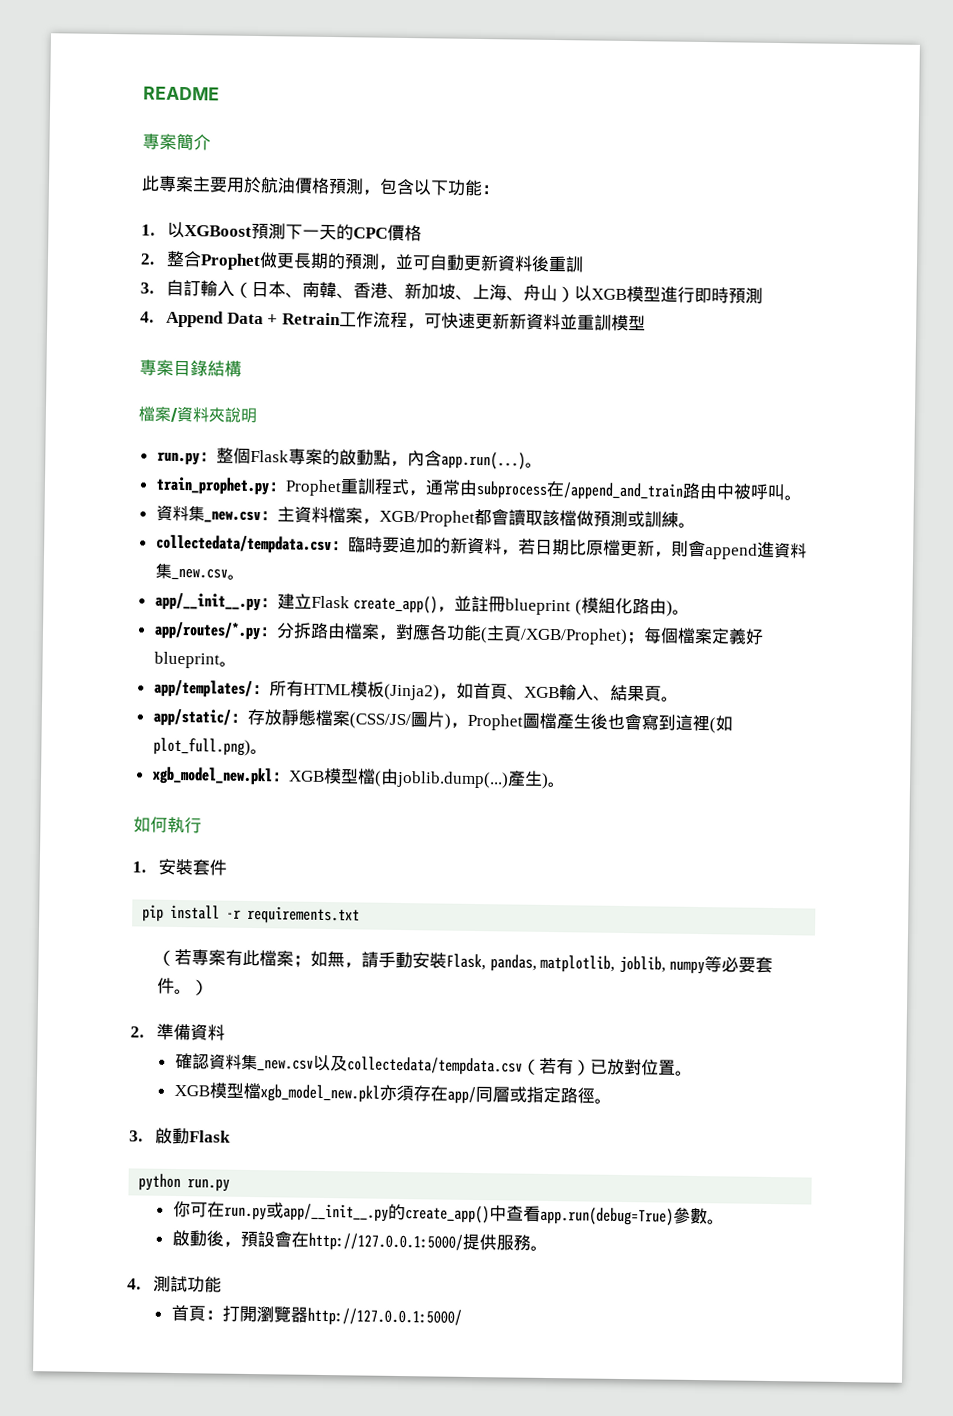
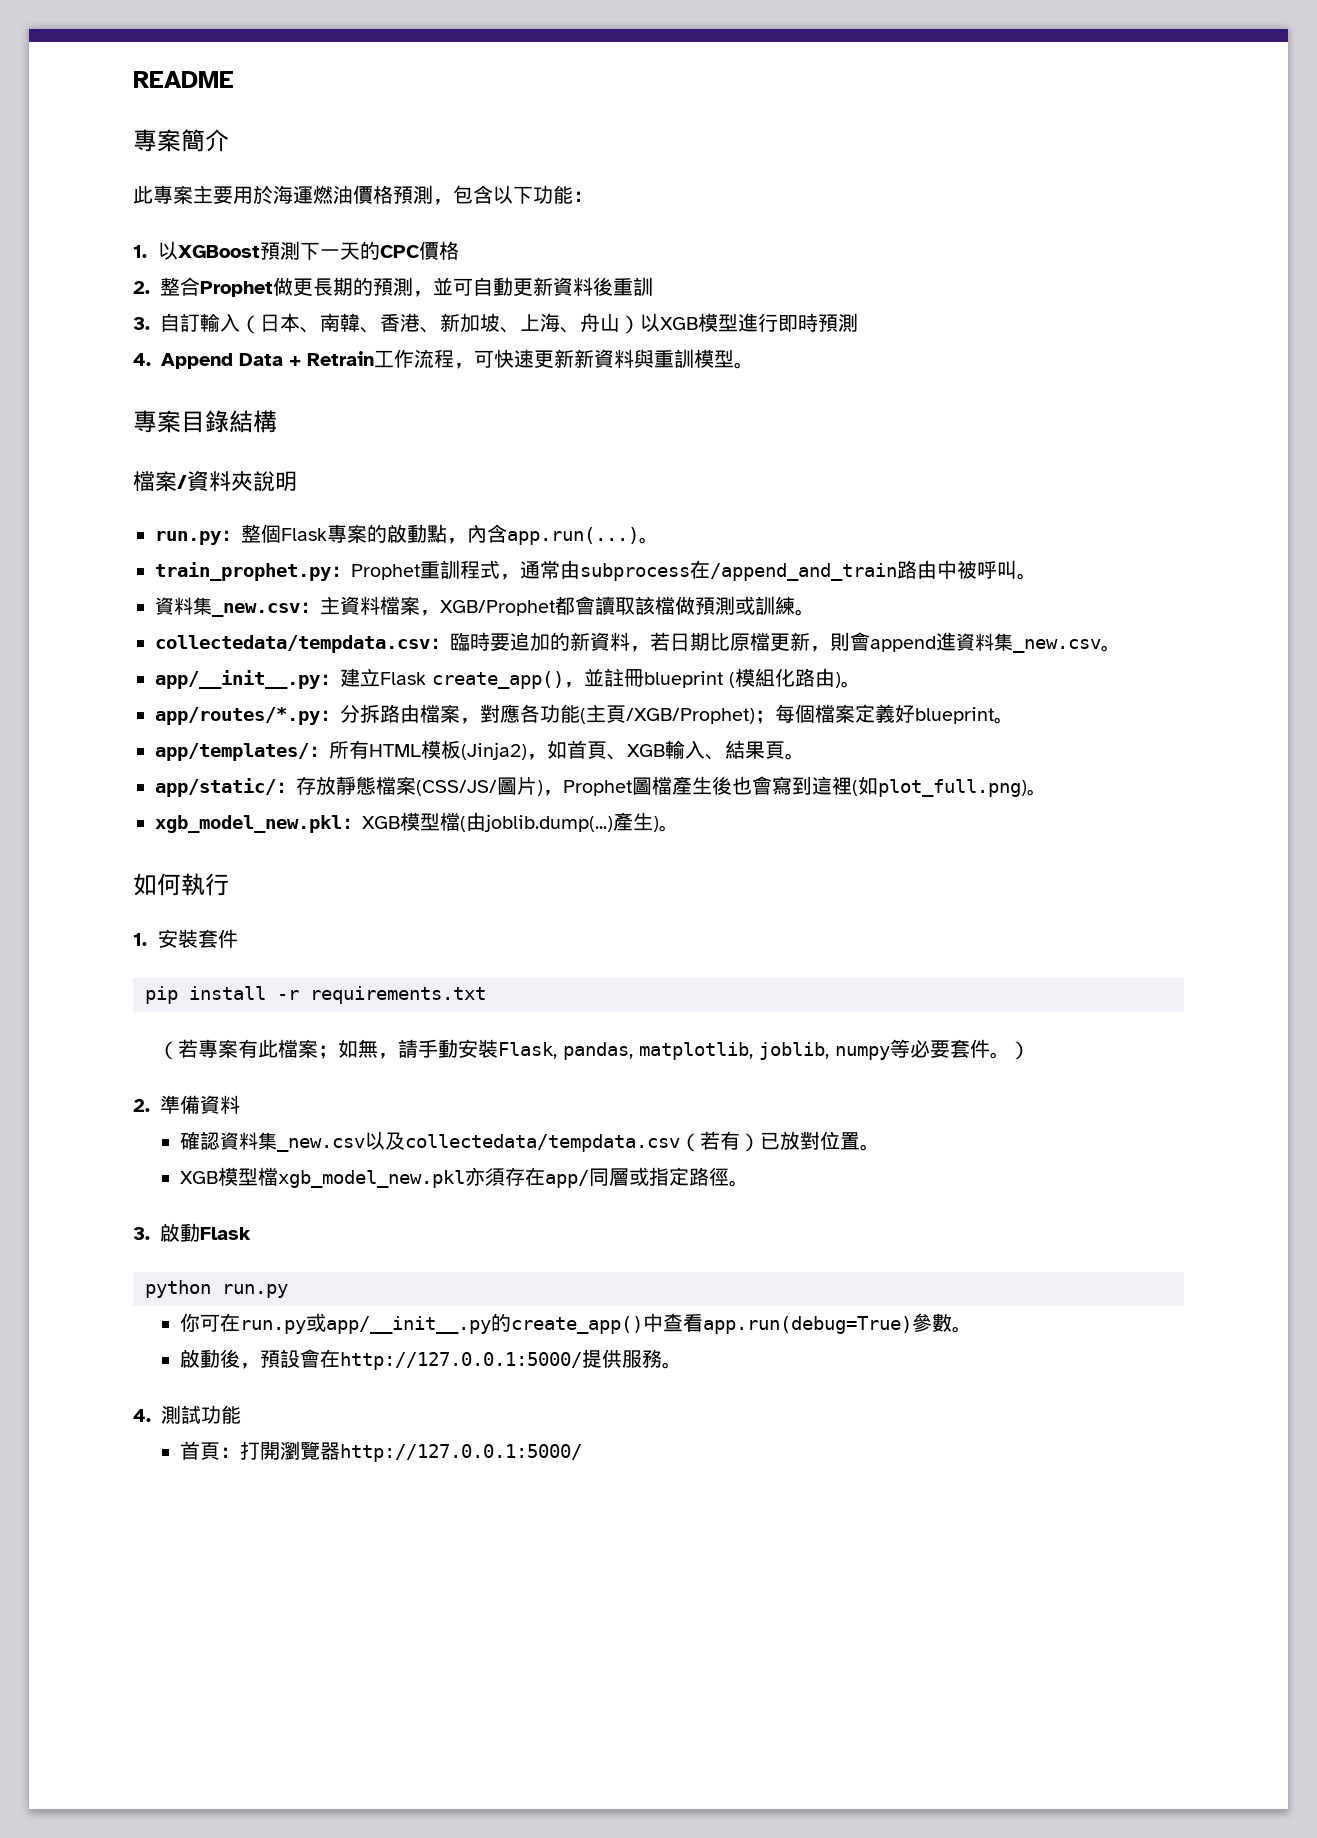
[260,177,279,194] 航 -> [273,185,333,204] 海運燃
[559,314,578,330] 並 -> [634,349,654,368] 與
(646, 323) none -> [734,362,754,369] 。

